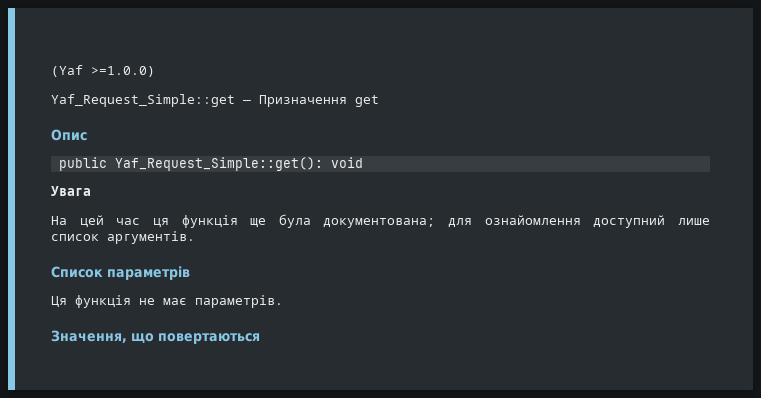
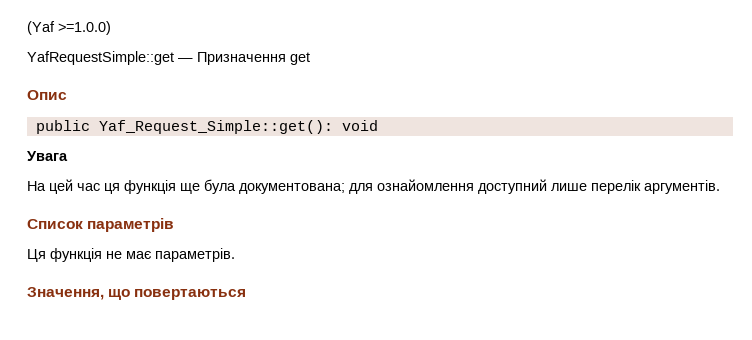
[51,94,235,107] Yaf_Request_Simple::get -> [27,51,174,65] YafRequestSimple::get
[51,234,99,241] список -> [591,180,641,194] перелік

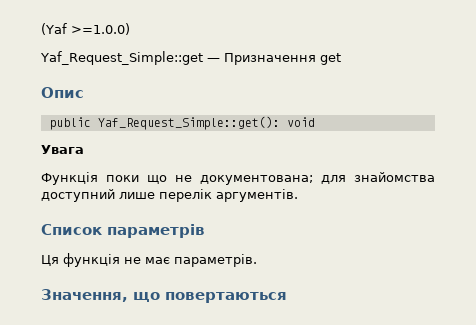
[27,51,174,65] YafRequestSimple::get -> [40,51,203,65] Yaf_Request_Simple::get
[27,179,236,194] На цей час ця функція ще була -> [41,172,192,185] Функція поки що не
[377,179,474,191] ознайомлення -> [354,172,435,182] знайомства

